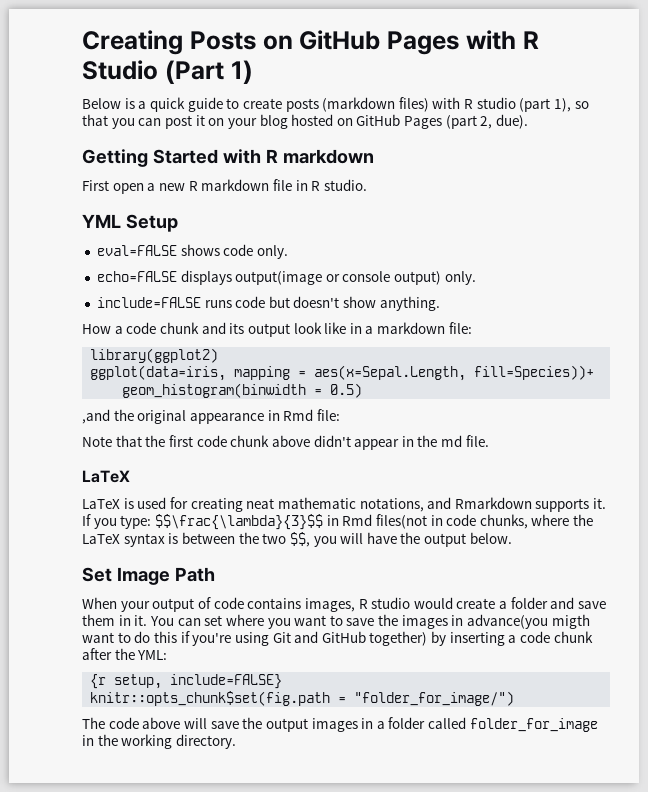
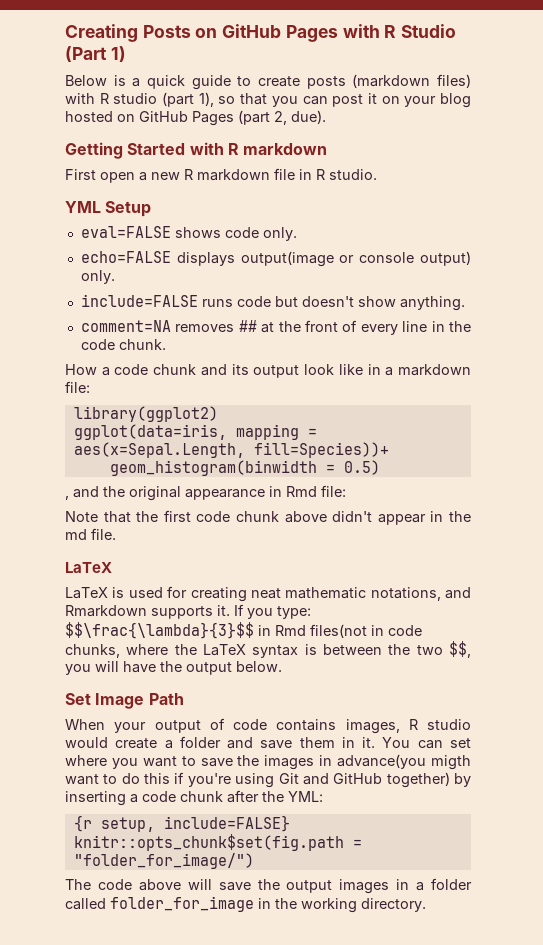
(440, 303) none -> [80,320,471,335] [80,339,166,350] // comment=NA removes ## at the front of every line in the code chunk.
[82,409,110,424] ,and -> [65,486,99,500] , and

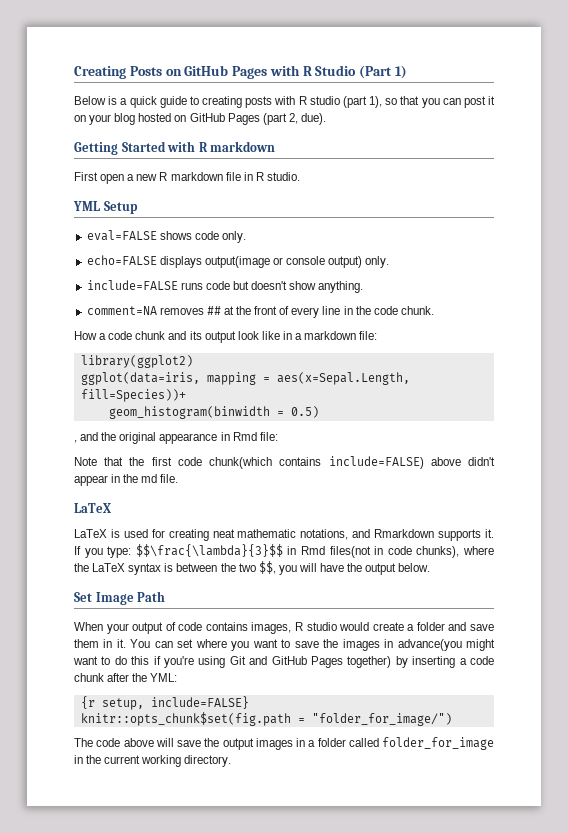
[258,74,471,89] create posts (markdown files) -> [202,96,273,108] creating posts
[235,511,279,522] chunk -> [209,456,424,469] chunk(which contains include=FALSE)
[65,644,120,658] chunks, -> [416,546,460,558] chunks),
[431,755,471,770] migth -> [465,639,495,651] might
(383, 778) none -> [311,656,343,668] Pages
(297, 903) none -> [104,755,141,764] current

